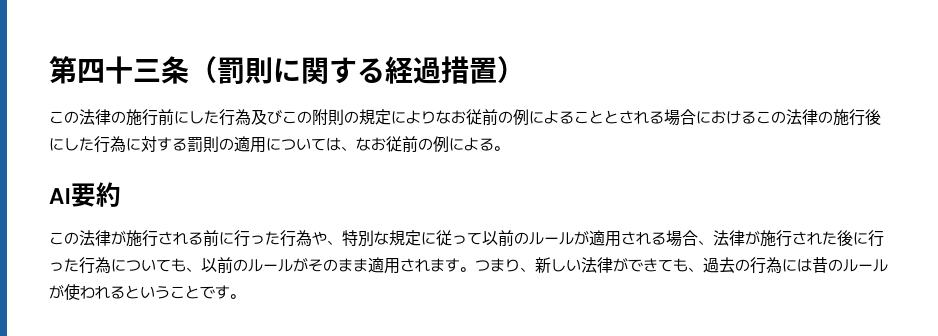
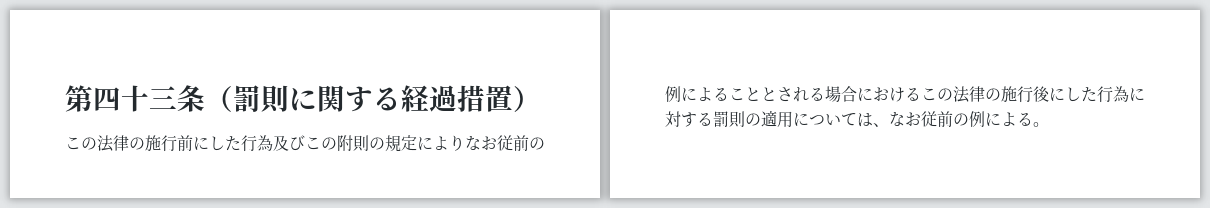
[49,182,121,207] [49,230,884,247] [49,257,888,274] [49,284,245,300] // AI要約 // この法律が施行される前に行った行為や、特別な規定に従って以前のルールが適用される場合、法律が施行された後に行った行為についても、以前のルールがそのまま適用されます。つまり、新しい法律ができても、過去の行為には昔のルールが使われるということです。 -> (1049, 124) none

